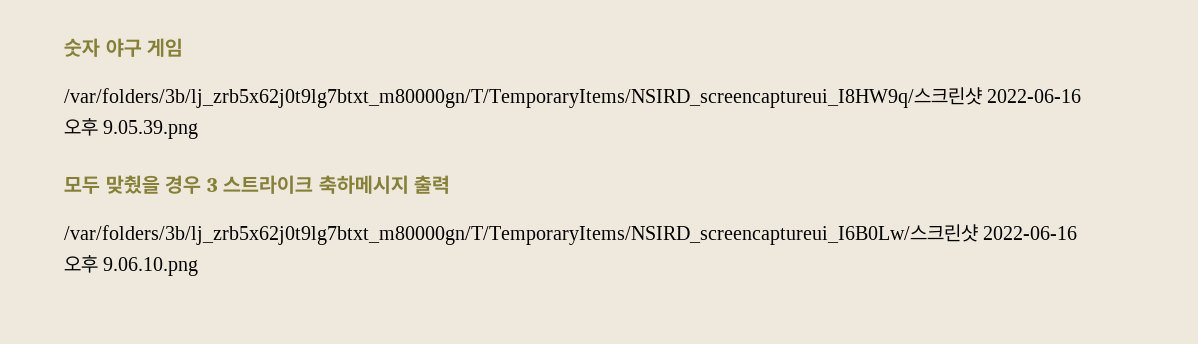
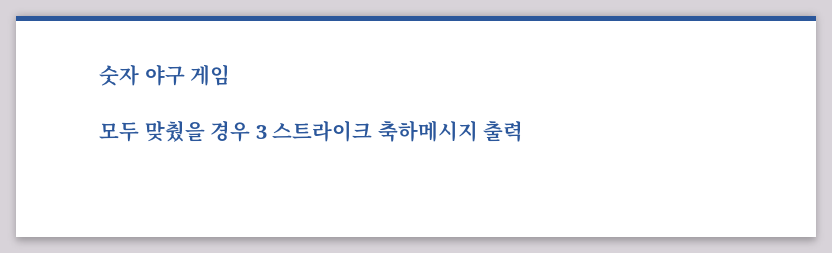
[64,87,1082,108] [64,118,199,139] // /var/folders/3b/lj_zrb5x62j0t9lg7btxt_m80000gn/T/TemporaryItems/NSIRD_screencaptureui_I8HW9q/스크린샷 2022-06-16 오후 9.05.39.png -> (231, 75) none
[64,224,1078,245] [64,255,199,276] // /var/folders/3b/lj_zrb5x62j0t9lg7btxt_m80000gn/T/TemporaryItems/NSIRD_screencaptureui_I6B0Lw/스크린샷 2022-06-16 오후 9.06.10.png -> (524, 131) none

